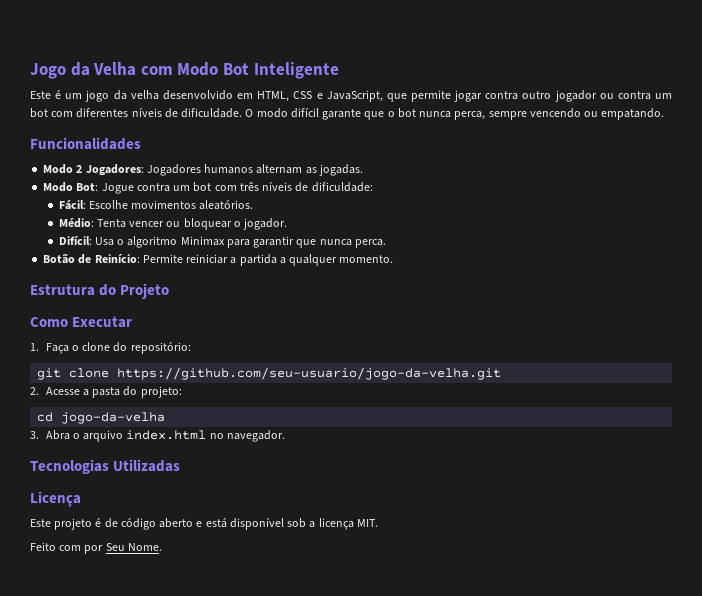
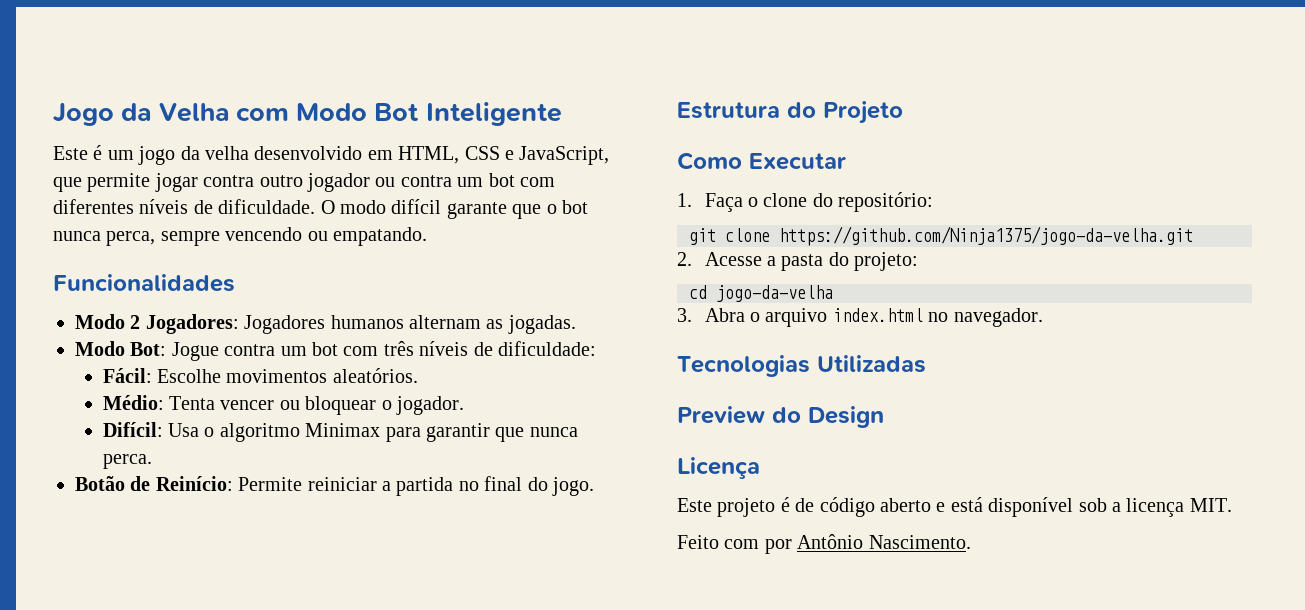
[279,254,394,266] a qualquer momento. -> [458,476,594,496] no final do jogo.
[117,367,502,380] https://github.com/seu-usuario/jogo-da-velha.git -> [779,226,1193,246] https://github.com/Ninja1375/jogo-da-velha.git
(181, 465) none -> [677,406,884,428] // Preview do Design
[105,543,162,551] Seu Nome. -> [797,534,971,549] Antônio Nascimento.

